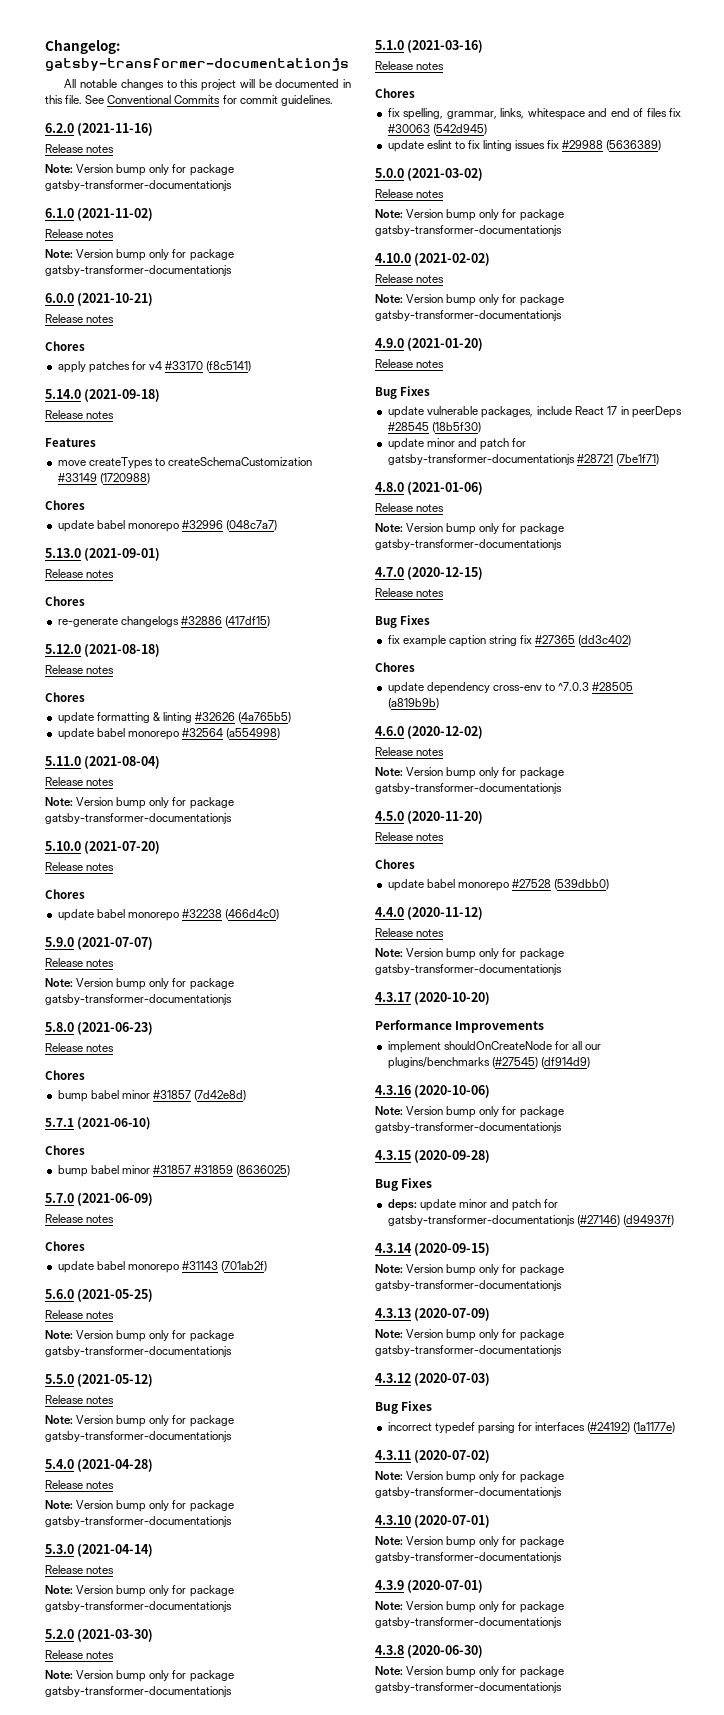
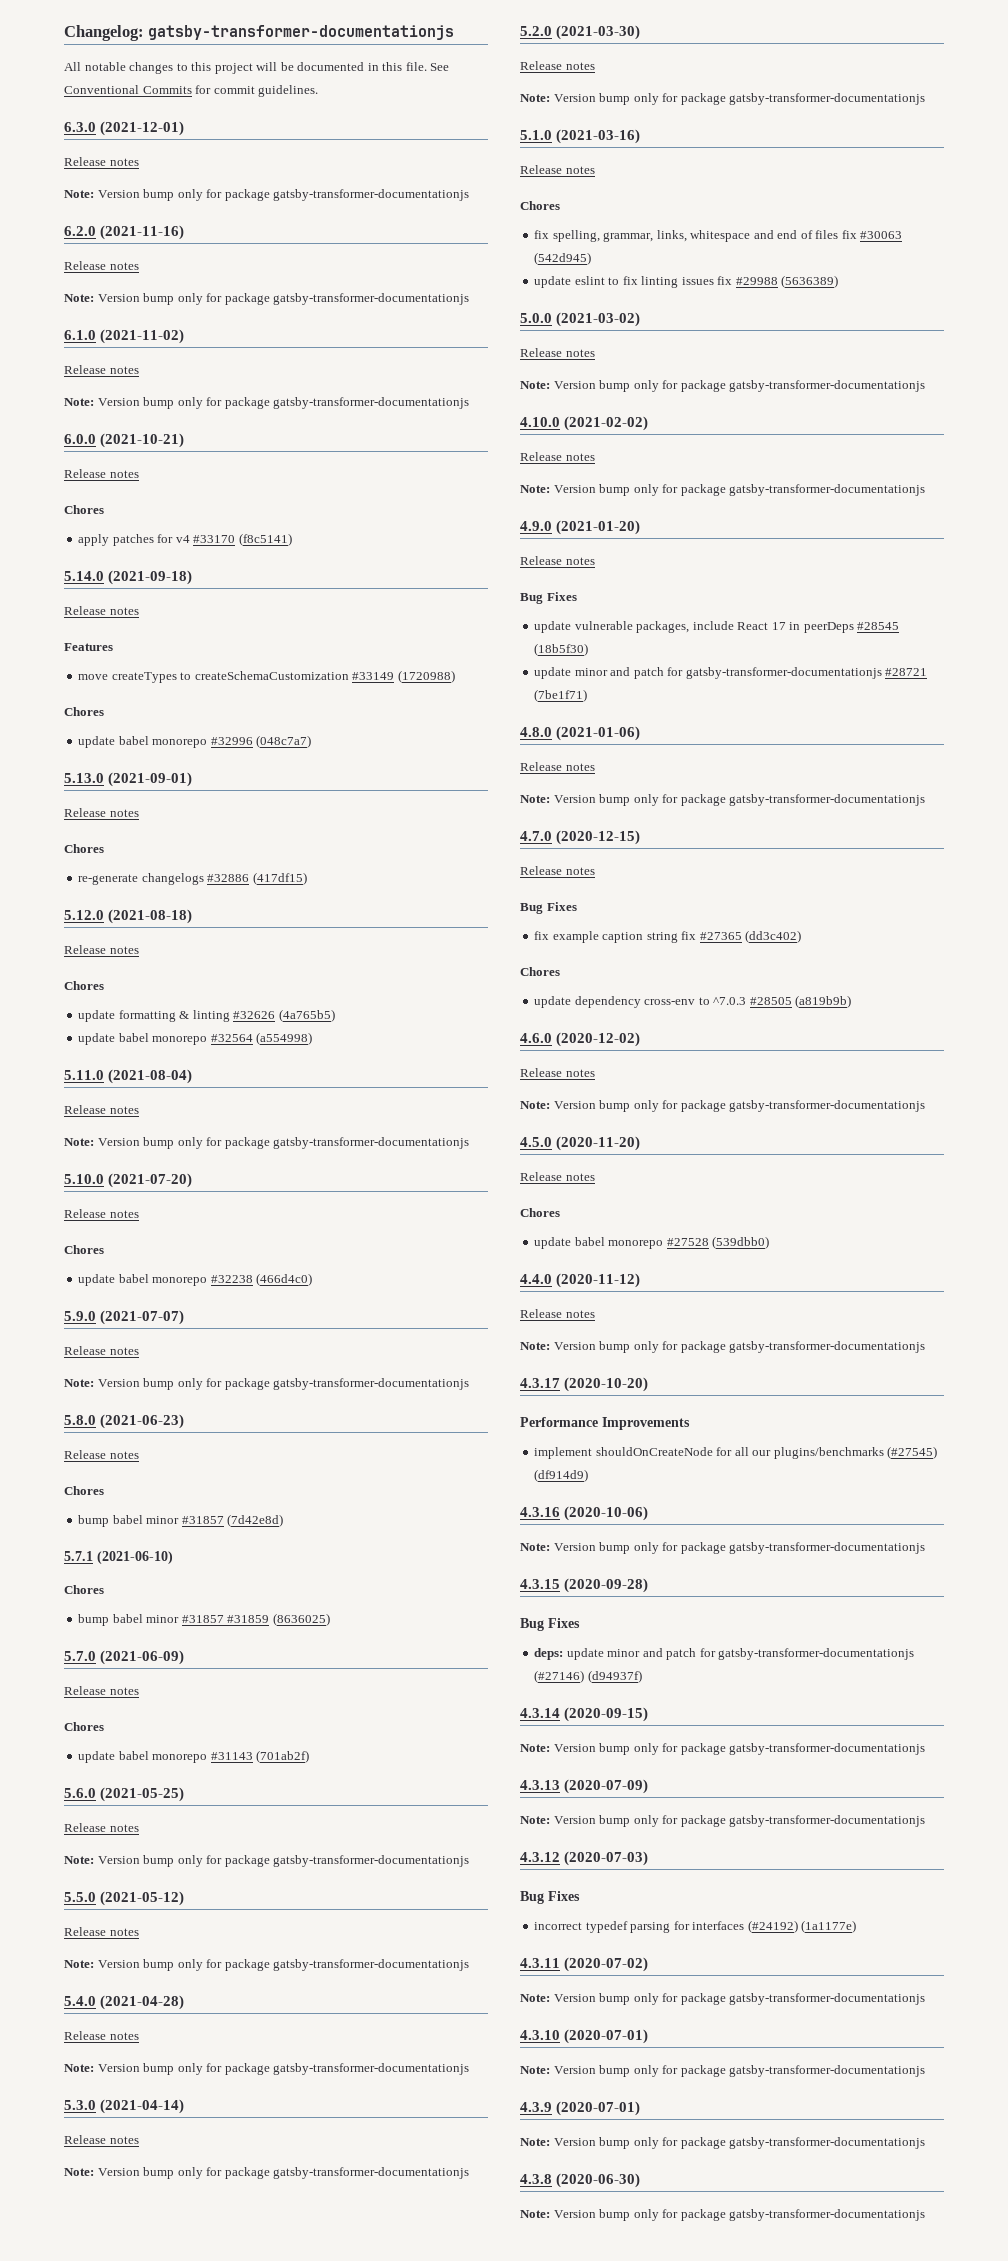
(333, 100) none -> [64,121,185,136] [64,157,139,166] [64,189,470,201] // 6.3.0 (2021-12-01) // Release notes // Note: Version bump only for package gatsby-transformer-documentationjs

